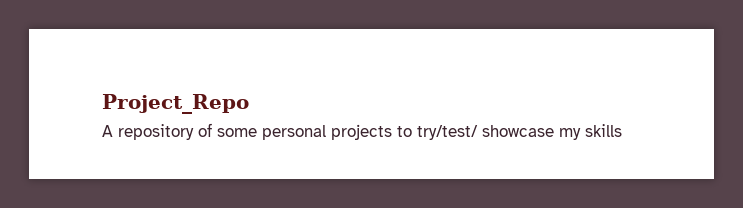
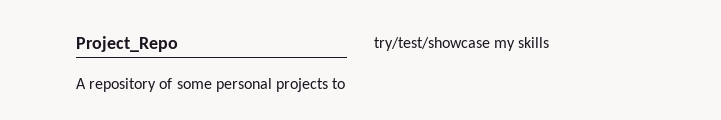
[417,125,554,140] try/test/ showcase -> [374,37,490,51] try/test/showcase

